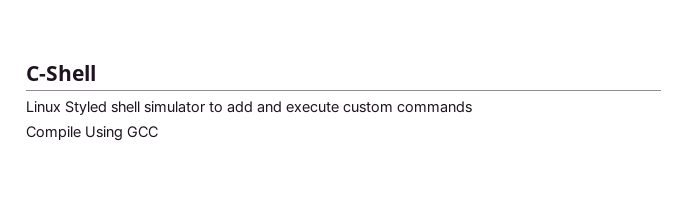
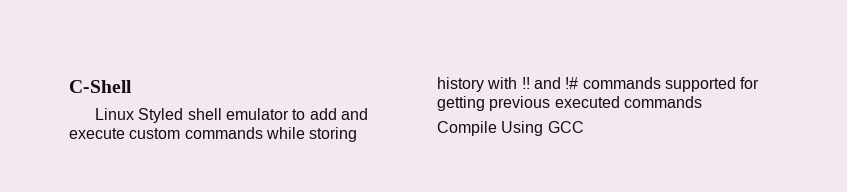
[144,101,207,113] simulator -> [225,108,289,120] emulator
(473, 107) none -> [265,127,358,142] [437,77,760,92] [437,96,702,111] while storing history with !! and !# commands supported for getting previous executed commands

